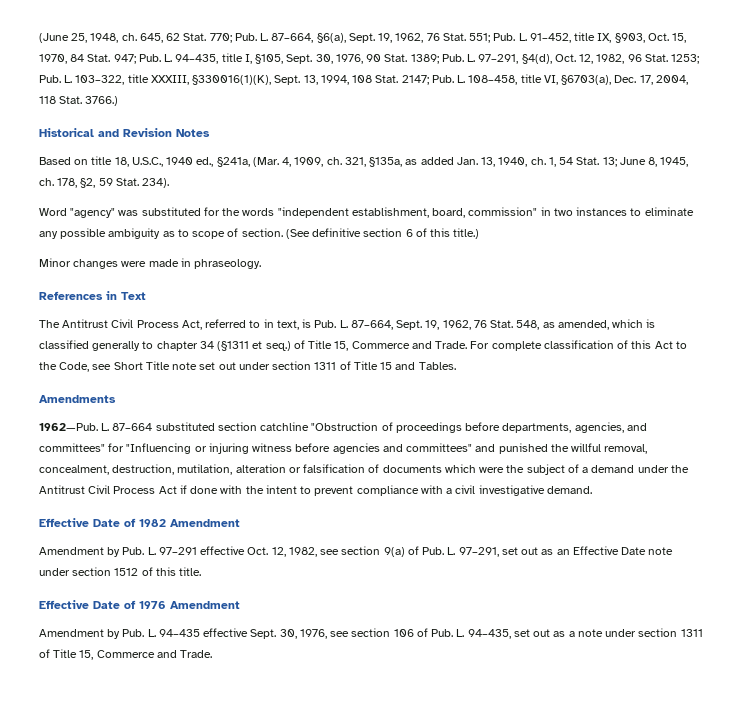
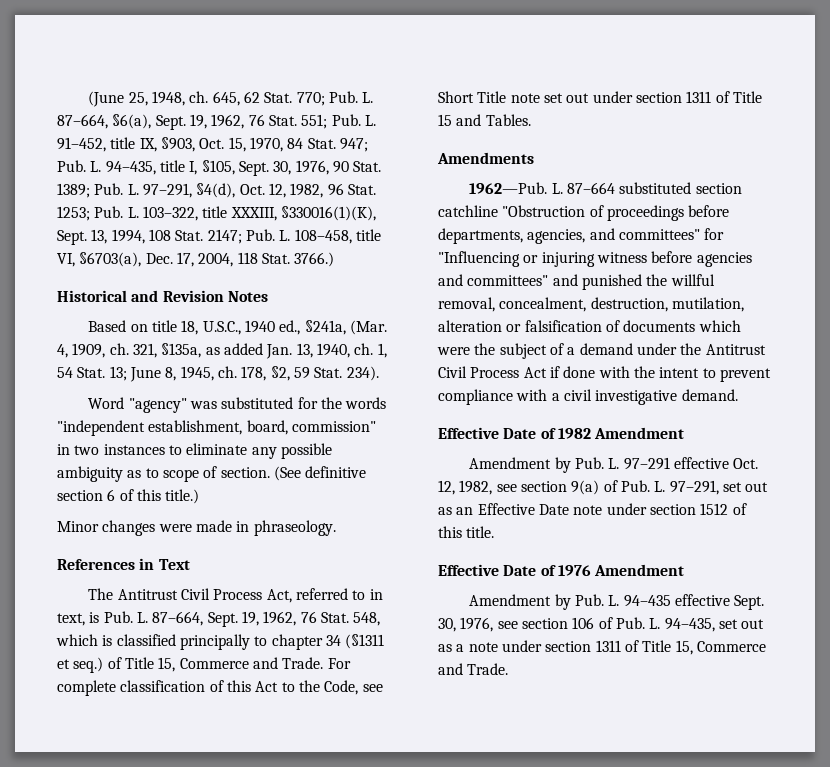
[542,320,609,330] as amended, -> (381, 619) none
[92,341,141,351] generally -> [179,634,250,650] principally

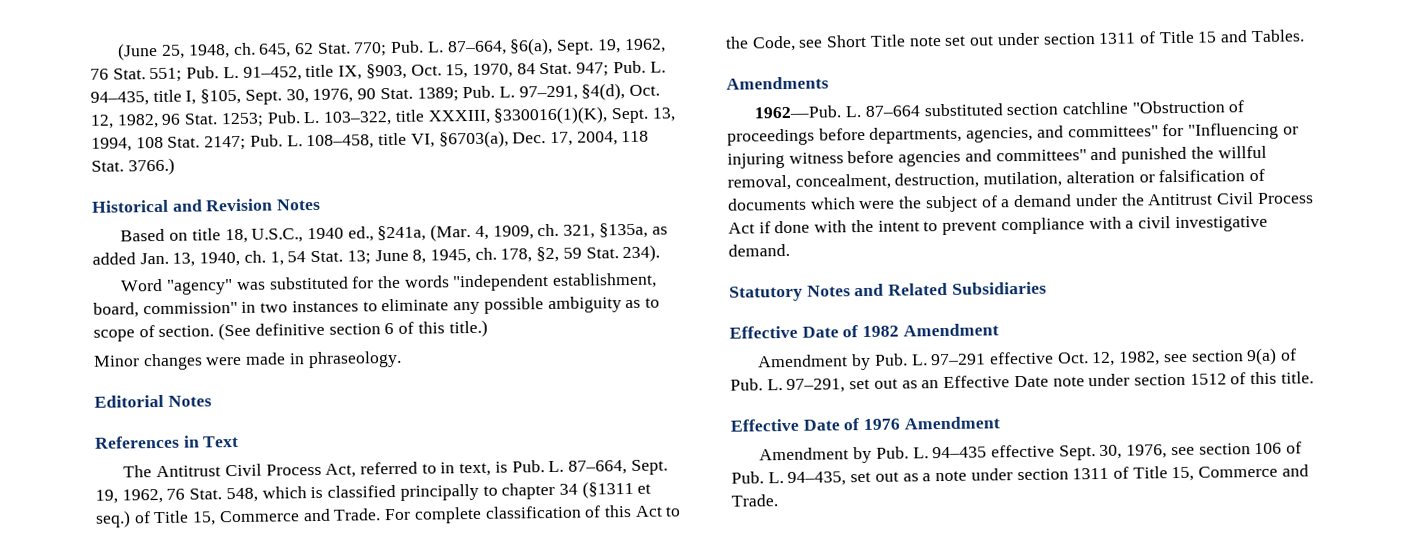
(336, 528) none -> [94,394,212,408] // Editorial Notes
(738, 395) none -> [729,281,1047,302] // Statutory Notes and Related Subsidiaries

